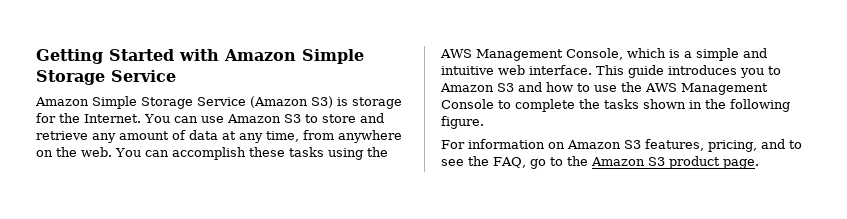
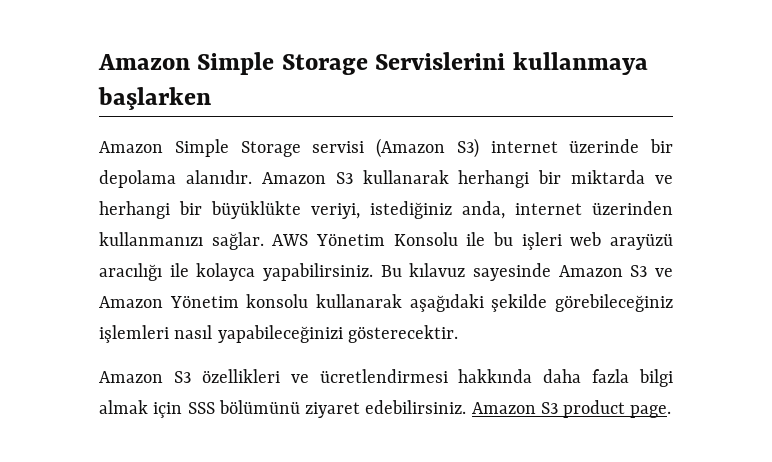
[36,49,364,64] [36,70,176,85] [35,96,246,109] Getting Started with Amazon Simple Storage Service // Amazon Simple Storage Service -> [98,52,648,75] [98,87,211,110] [99,139,365,157] Amazon Simple Storage Servislerini kullanmaya başlarken // Amazon Simple Storage servisi
[337,97,402,109] [36,113,384,123] [36,130,402,143] [36,147,388,160] [440,48,767,61] [441,65,781,78] [440,82,768,95] [441,99,790,112] [441,116,484,129] [441,139,802,152] [441,156,588,169] is storage for the Internet. You can use Amazon S3 to store and retrieve any amount of data at any time, from anywhere on the web. You can accomplish these tasks using the AWS Management Console, which is a simple and intuitive web interface. This guide introduces you to Amazon S3 and how to use the AWS Management Console to complete the tasks shown in the following figure. // For information on Amazon S3 features, pricing, and to see the FAQ, go to the -> [490,139,673,153] [99,170,673,188] [99,201,673,219] [99,232,674,250] [99,263,673,281] [99,294,673,312] [99,325,458,343] [99,369,673,387] [99,400,467,418] internet üzerinde bir depolama alanıdır. Amazon S3 kullanarak herhangi bir miktarda ve herhangi bir büyüklükte veriyi, istediğiniz anda, internet üzerinden kullanmanızı sağlar. AWS Yönetim Konsolu ile bu işleri web arayüzü aracılığı ile kolayca yapabilirsiniz. Bu kılavuz sayesinde Amazon S3 ve Amazon Yönetim konsolu kullanarak aşağıdaki şekilde görebileceğiniz işlemleri nasıl yapabileceğinizi gösterecektir. // Amazon S3 özellikleri ve ücretlendirmesi hakkında daha fazla bilgi almak için SSS bölümünü ziyaret edebilirsiniz.

